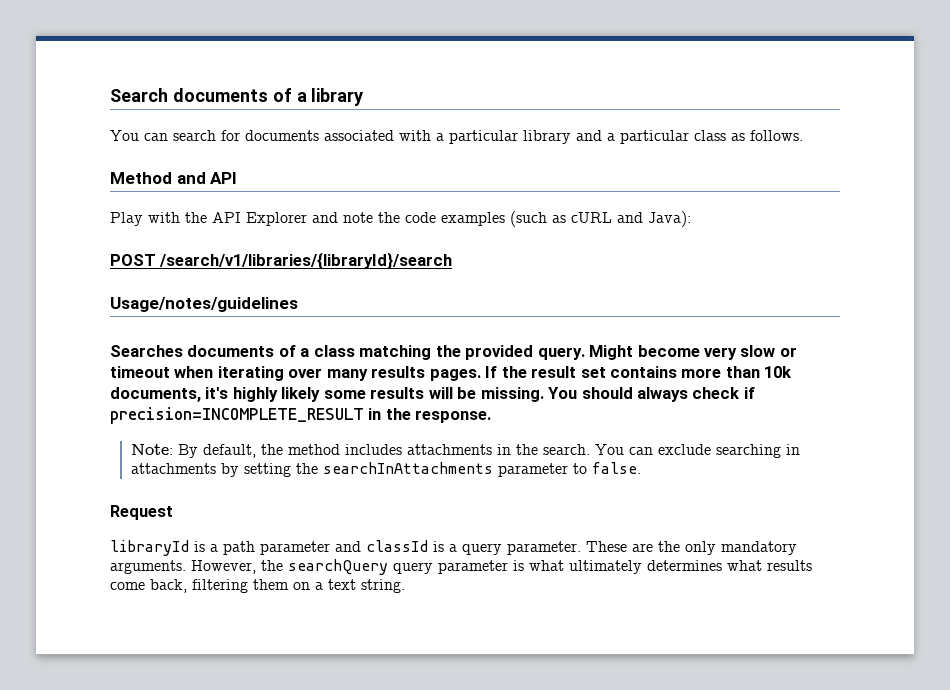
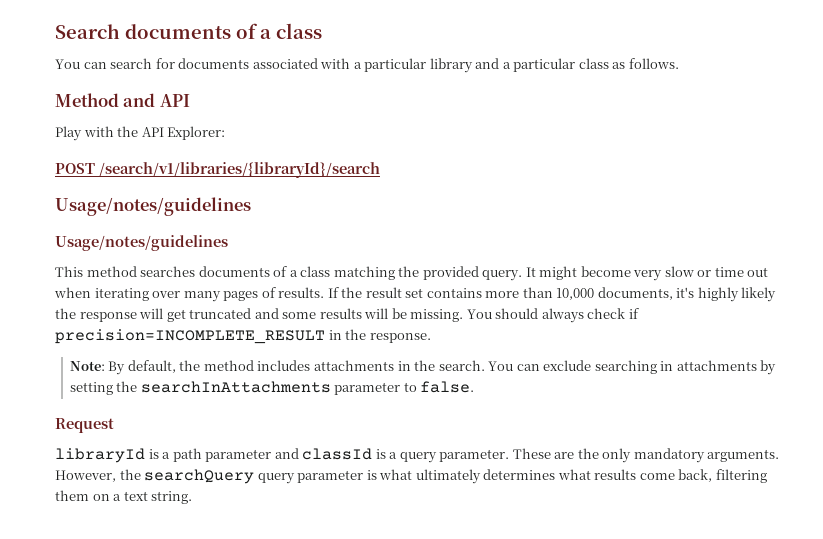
[311,88,364,106] library -> [276,23,322,39] class
[246,211,691,227] Explorer and note the code examples (such as cURL and Java): -> [167,126,226,140] Explorer:
[110,345,183,357] Searches -> [55,235,228,251] [55,266,196,277] Usage/notes/guidelines // This method searches
[589,345,634,360] Might -> [525,266,578,280] It might
[110,366,170,378] timeout -> [714,267,769,277] time out
[371,366,481,381] results pages. -> [223,287,325,301] pages of results.
[764,366,793,378] 10k -> [556,288,595,300] 10,000
(321, 394) none -> [55,308,279,322] the response will get truncated and

